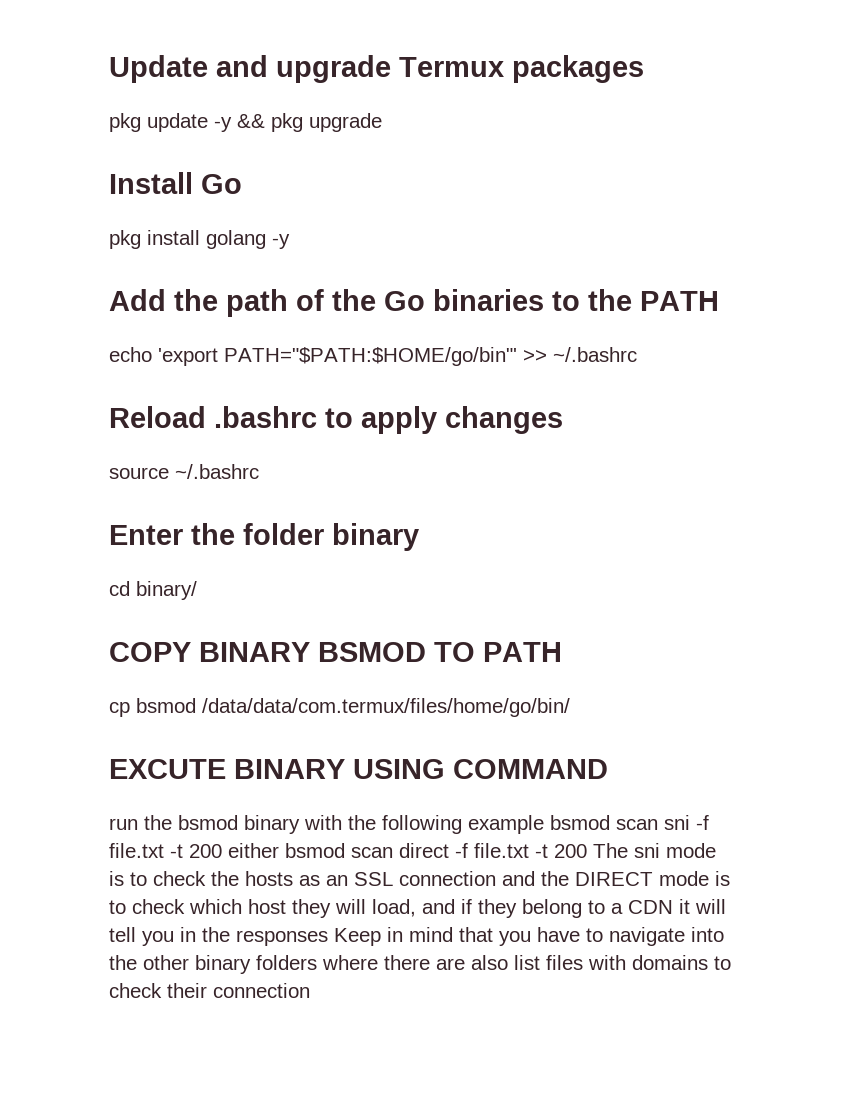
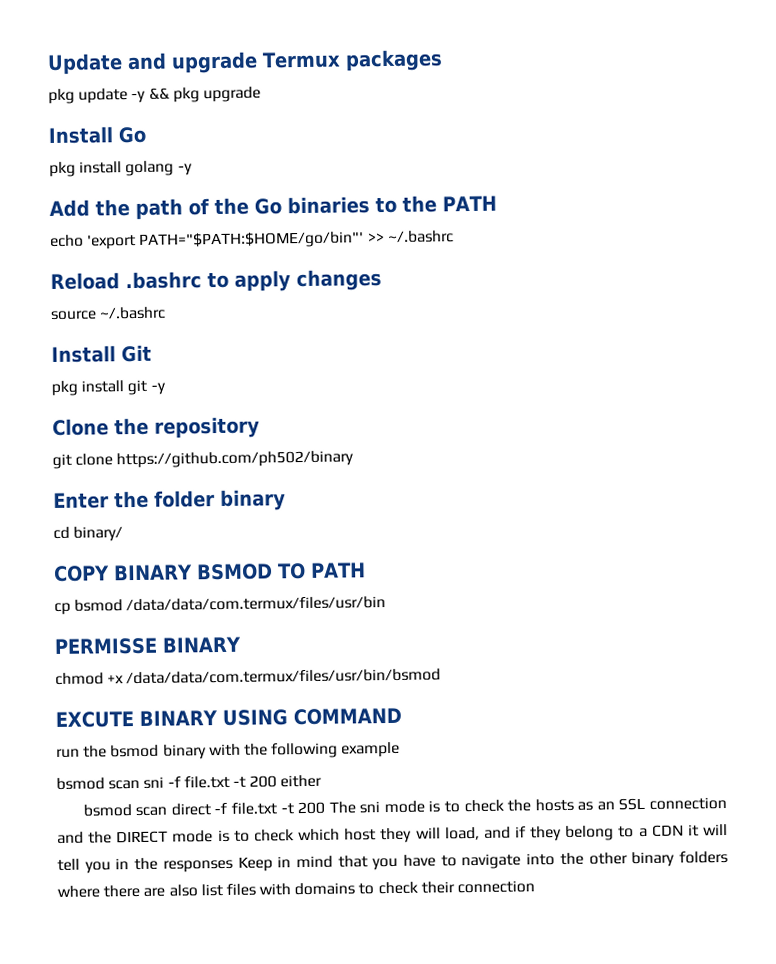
(259, 471) none -> [51,344,152,363] [51,379,166,396] [52,416,260,439] [52,450,355,469] // Install Git // pkg install git -y // Clone the repository // git clone https://github.com/ph502/binary
[202,698,570,717] /data/data/com.termux/files/home/go/bin/ -> [126,596,387,612] [54,636,242,655] [55,668,442,685] /data/data/com.termux/files/usr/bin // PERMISSE BINARY // chmod +x /data/data/com.termux/files/usr/bin/bsmod
(544, 824) none -> (401, 749) //
(279, 850) none -> (323, 781) //

